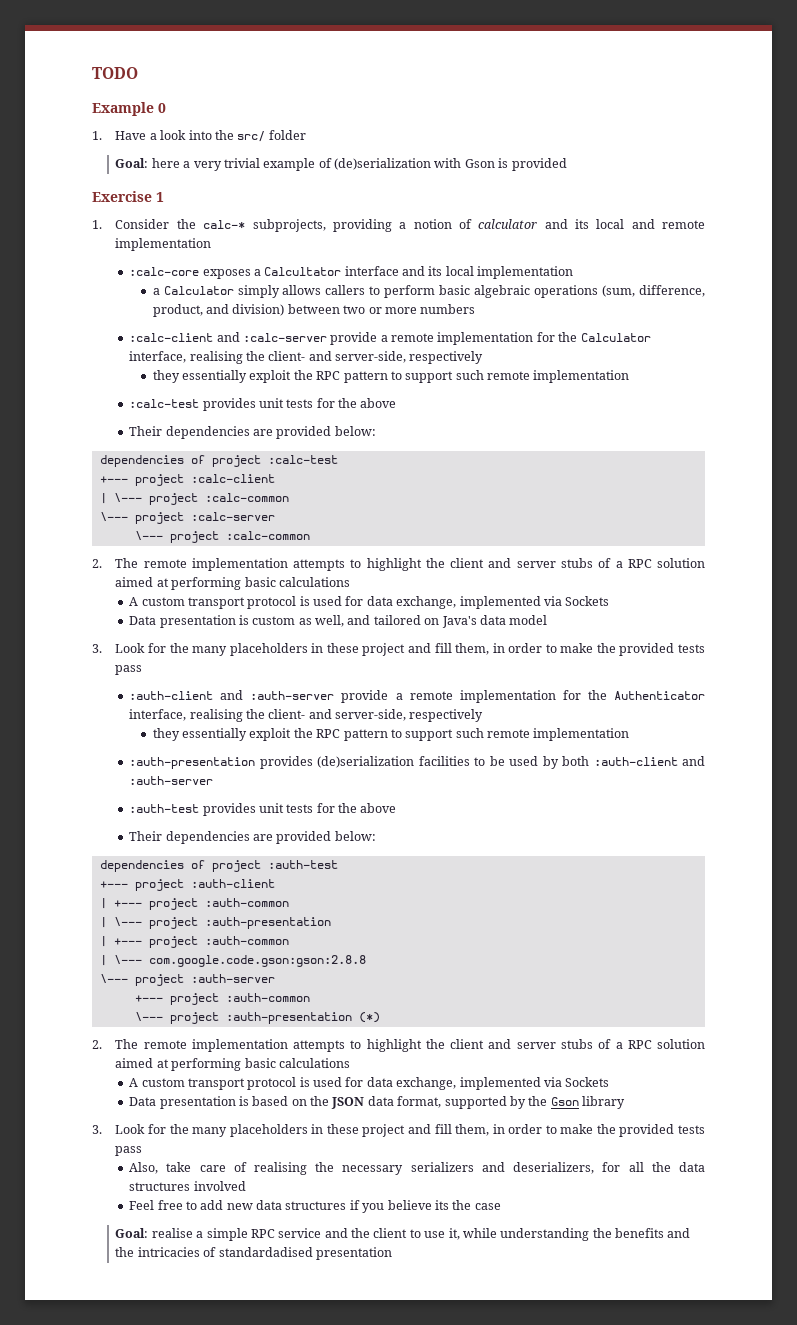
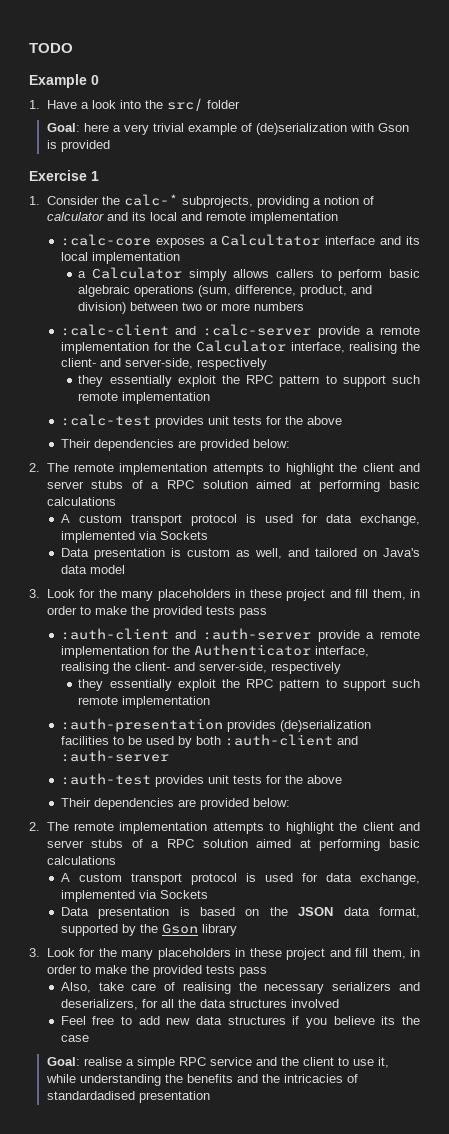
[99,455,338,467] [99,474,275,486] [99,493,289,505] [99,512,275,524] [134,531,310,543] // dependencies of project :calc-test // +--- project :calc-client // | \--- project :calc-common // \--- project :calc-server // \--- project :calc-common -> (290, 443) none
[99,860,338,872] [99,879,275,891] [99,898,289,910] [99,917,331,929] [99,936,289,948] [99,955,366,967] [99,974,275,986] [134,993,310,1005] [134,1012,380,1024] // dependencies of project :auth-test // +--- project :auth-client // | +--- project :auth-common // | \--- project :auth-presentation // | +--- project :auth-common // | \--- com.google.code.gson:gson:2.8.8 // \--- project :auth-server // +--- project :auth-common // \--- project :auth-presentation (*) -> (290, 802) none

